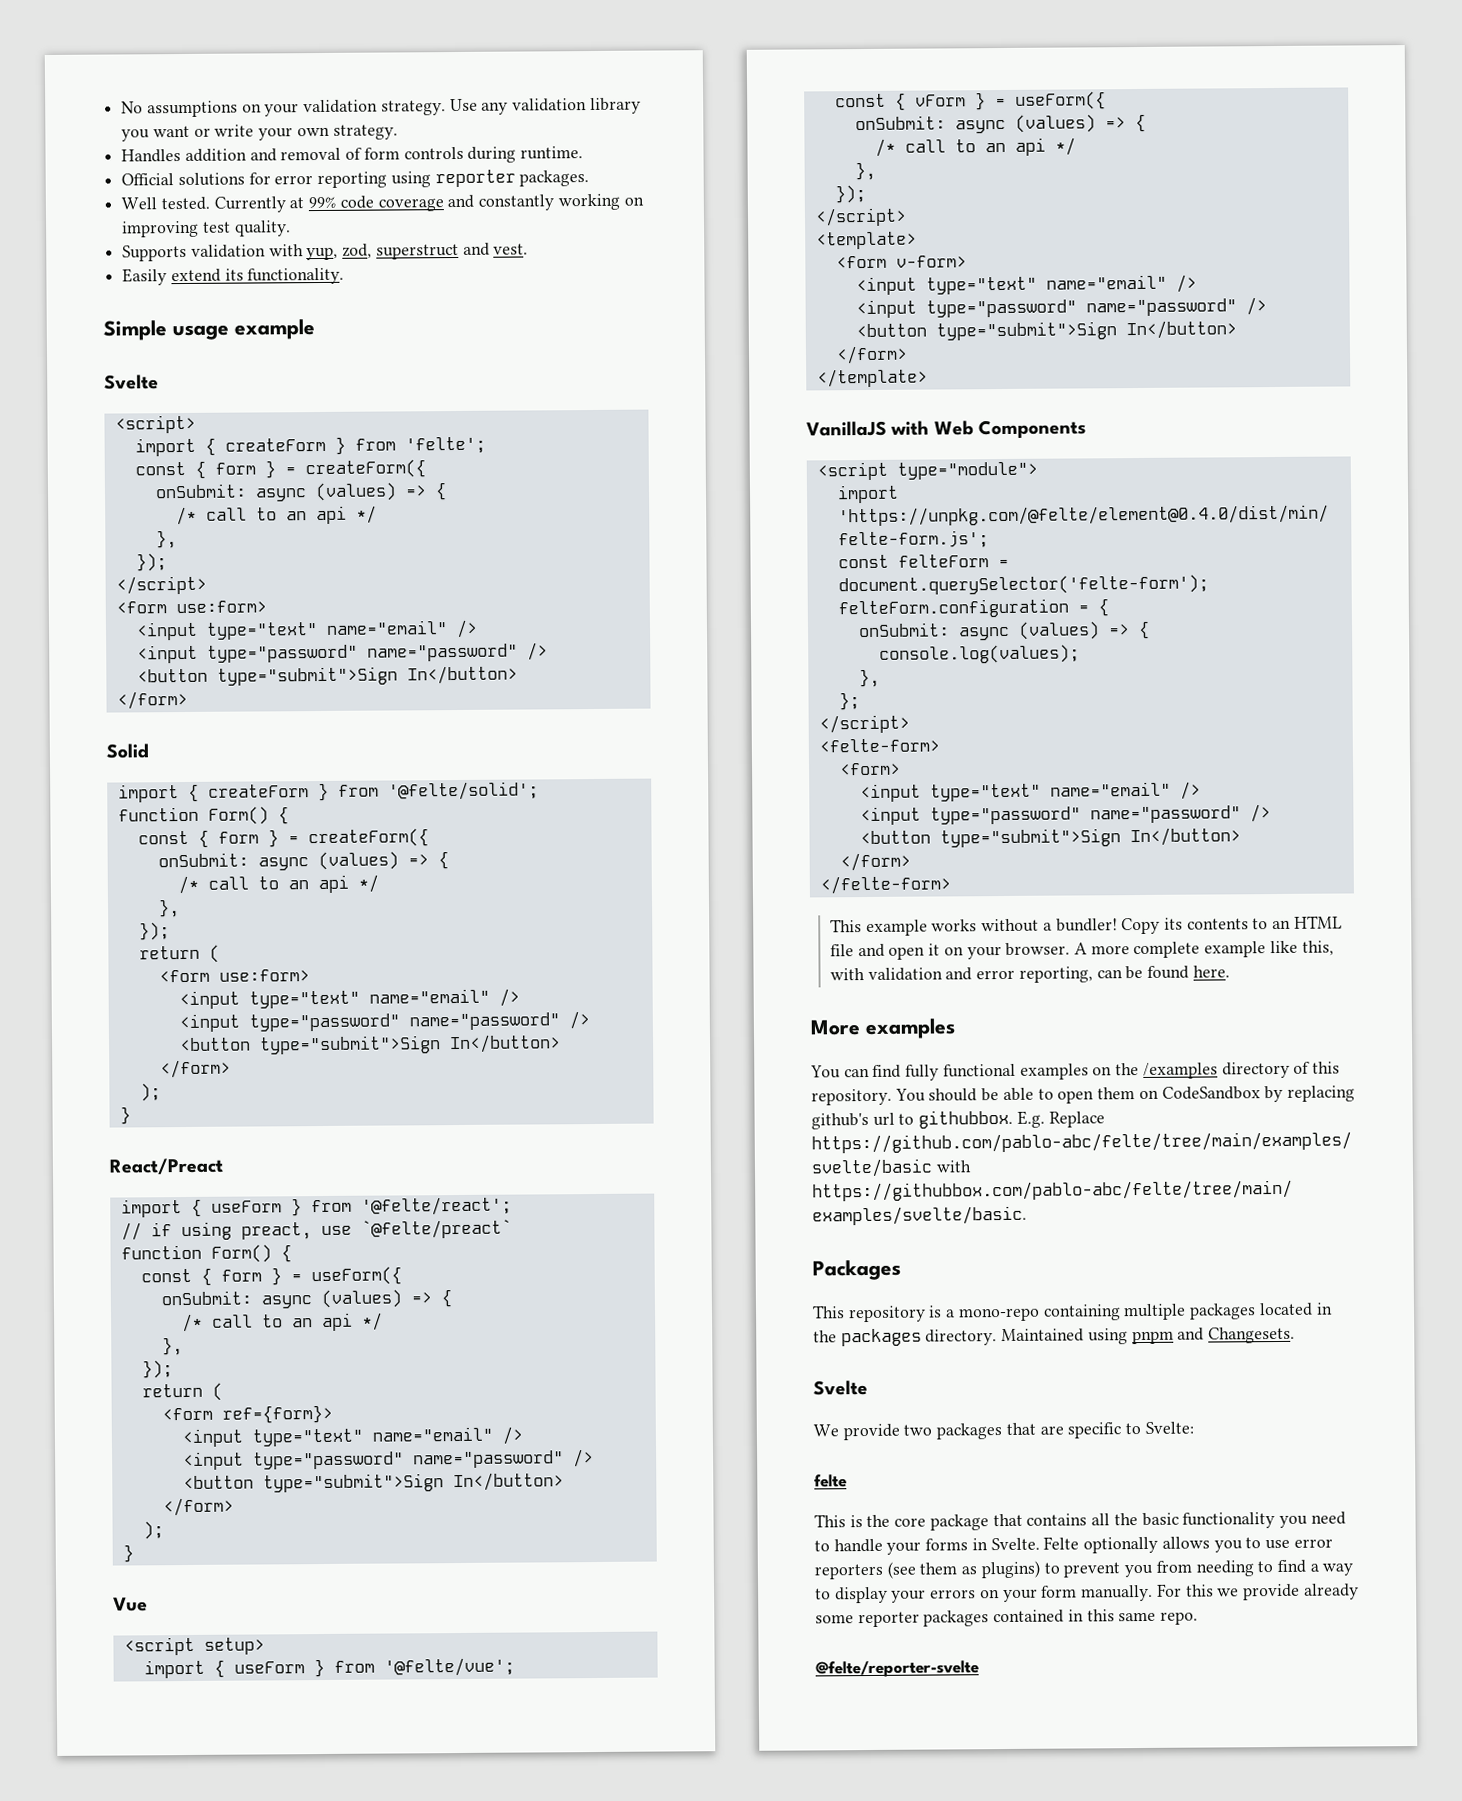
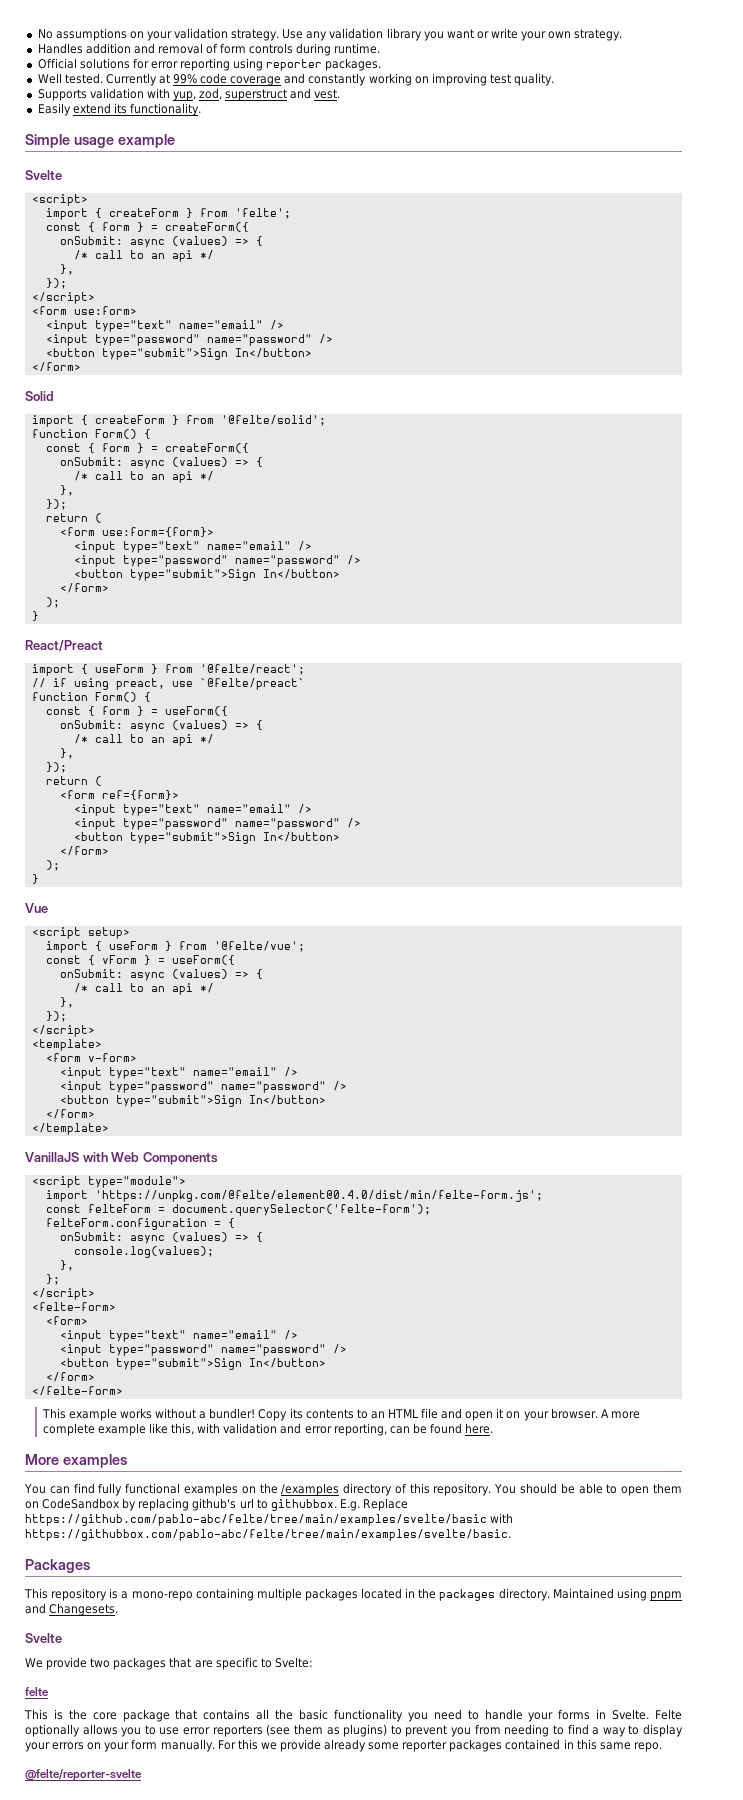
[218,969,310,982] use:form> -> [101,527,214,537] use:form={form}>

